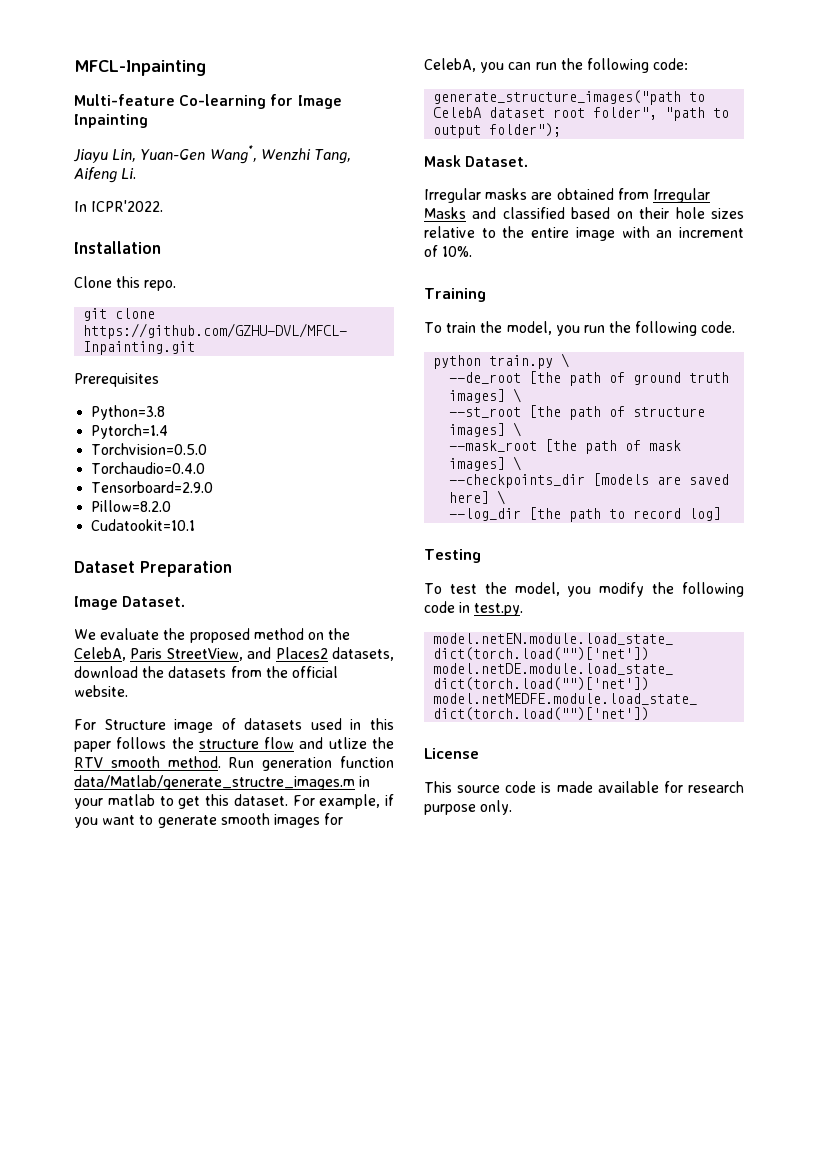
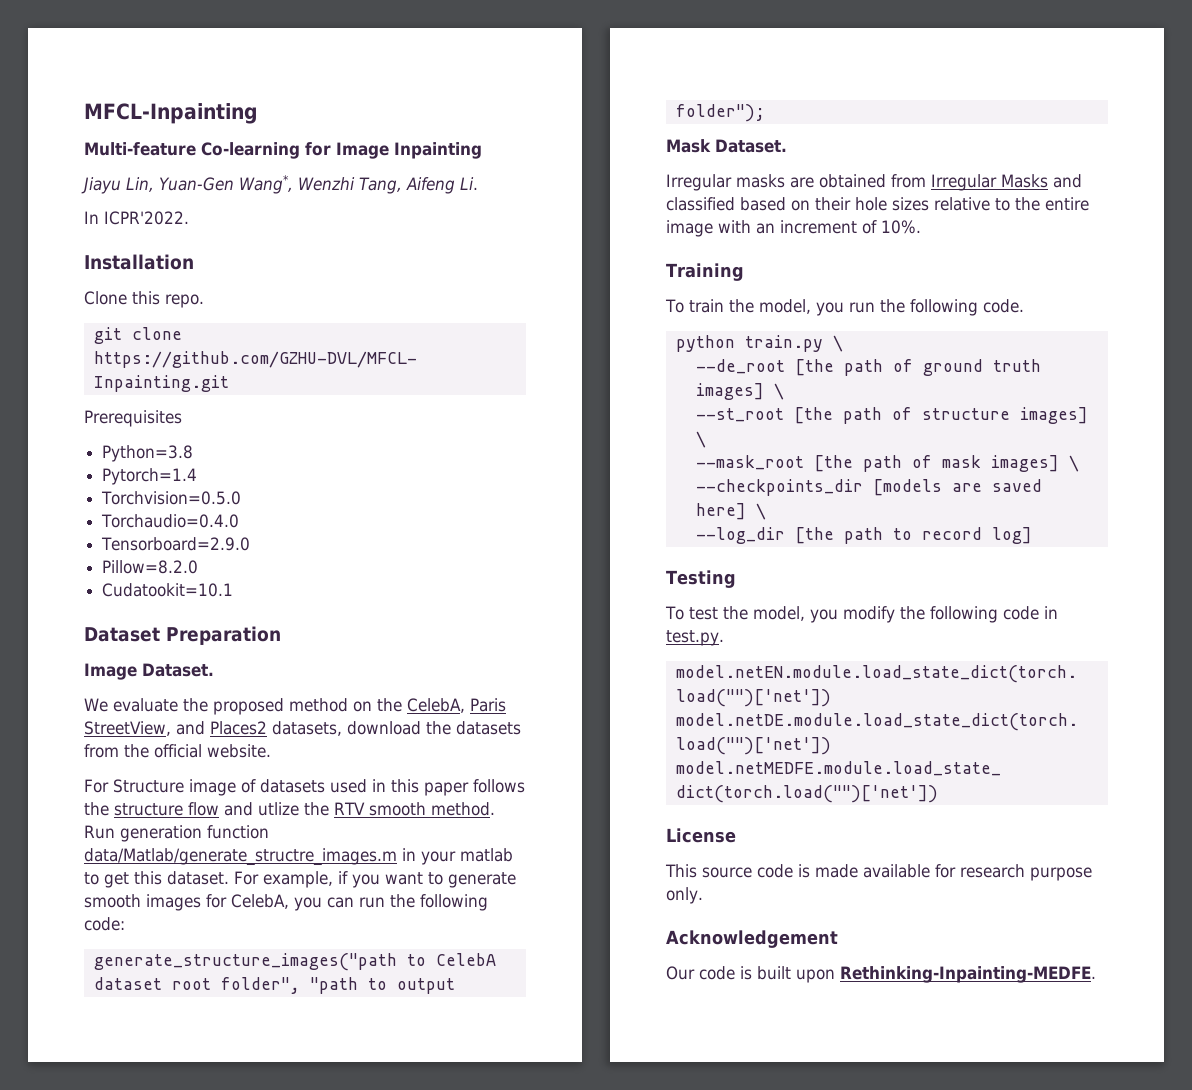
(513, 807) none -> [666,930,838,948] [666,966,1096,983] // Acknowledgement // Our code is built upon Rethinking-Inpainting-MEDFE.

